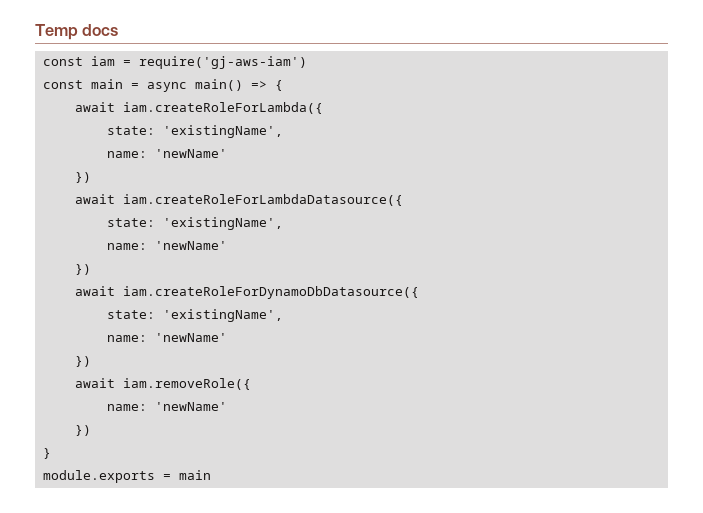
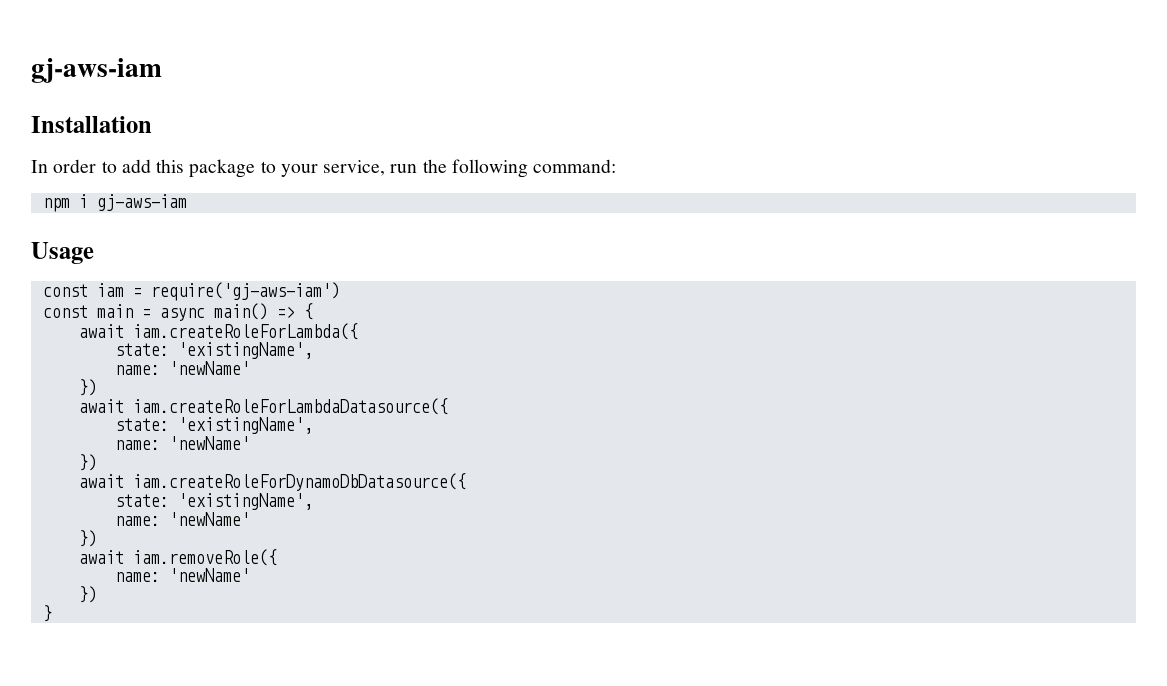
[35,24,119,40] Temp docs -> [31,58,162,83] [31,116,152,133] [31,159,617,178] [42,194,187,212] [31,242,94,264] gj-aws-iam // Installation // In order to add this package to your service, run the following command: // npm i gj-aws-iam // Usage
[43,470,212,483] // module.exports = main -> (52, 613) none

